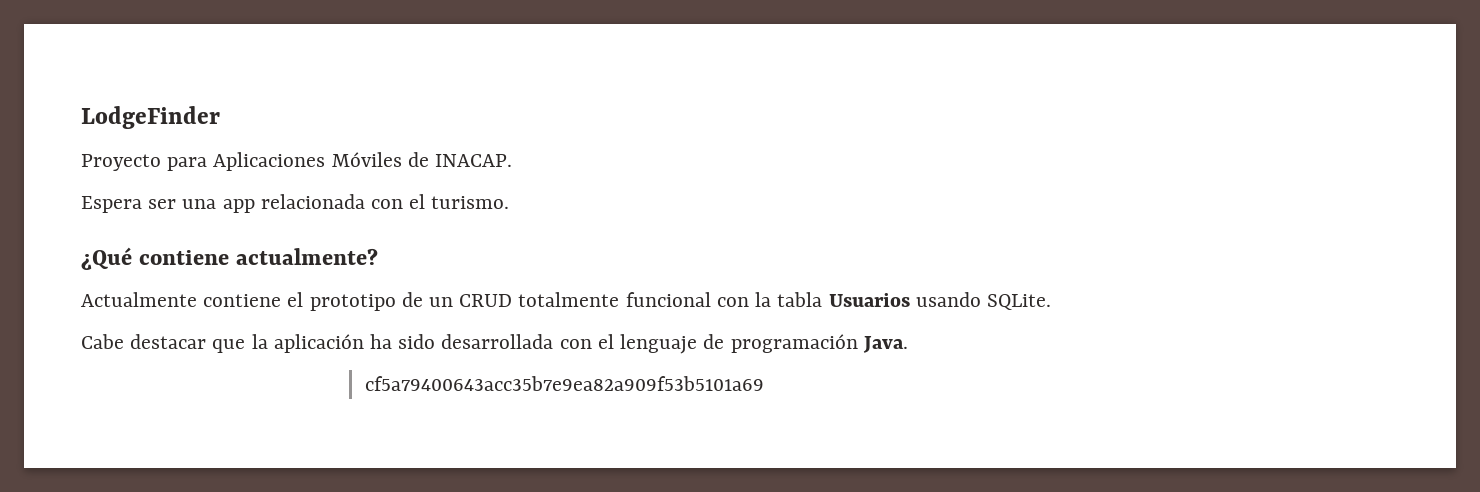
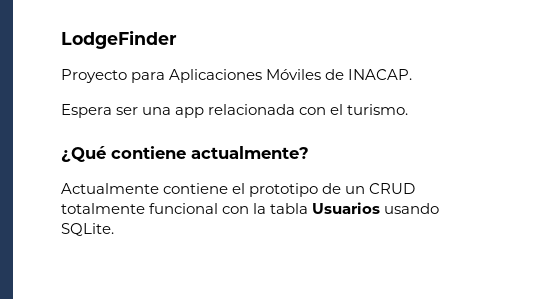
[81,334,908,354] [364,376,764,391] // Cabe destacar que la aplicación ha sido desarrollada con el lenguaje de programación Java. // cf5a79400643acc35b7e9ea82a909f53b5101a69 -> (114, 229) none

